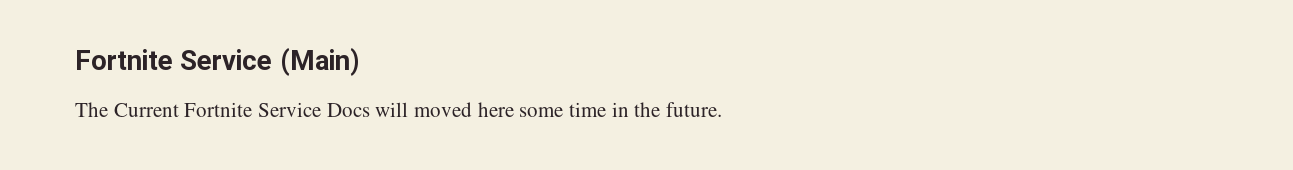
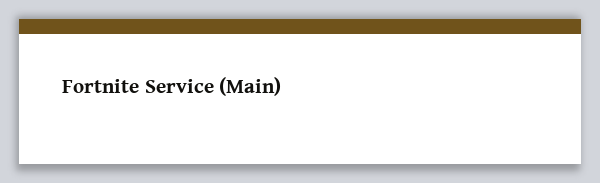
[75,102,723,117] // The Current Fortnite Service Docs will moved here some time in the future. -> (282, 86) none

